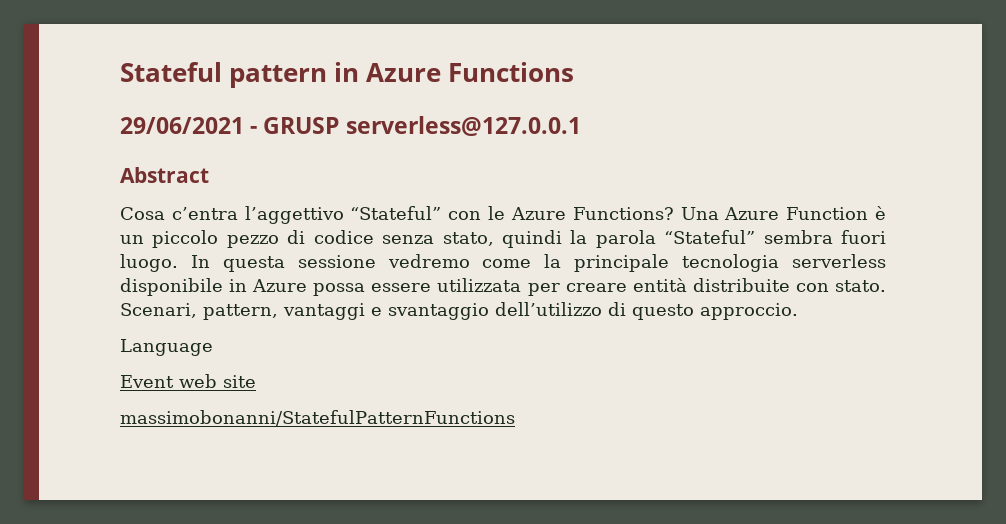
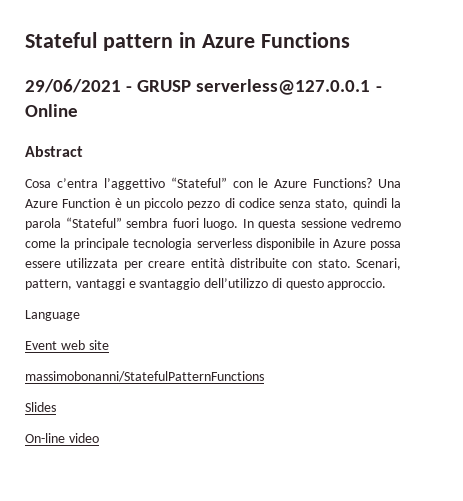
(581, 126) none -> [375,86,382,92] [25,104,78,117] - Online
(515, 418) none -> [25,402,56,412] [25,433,99,443] // Slides // On-line video

